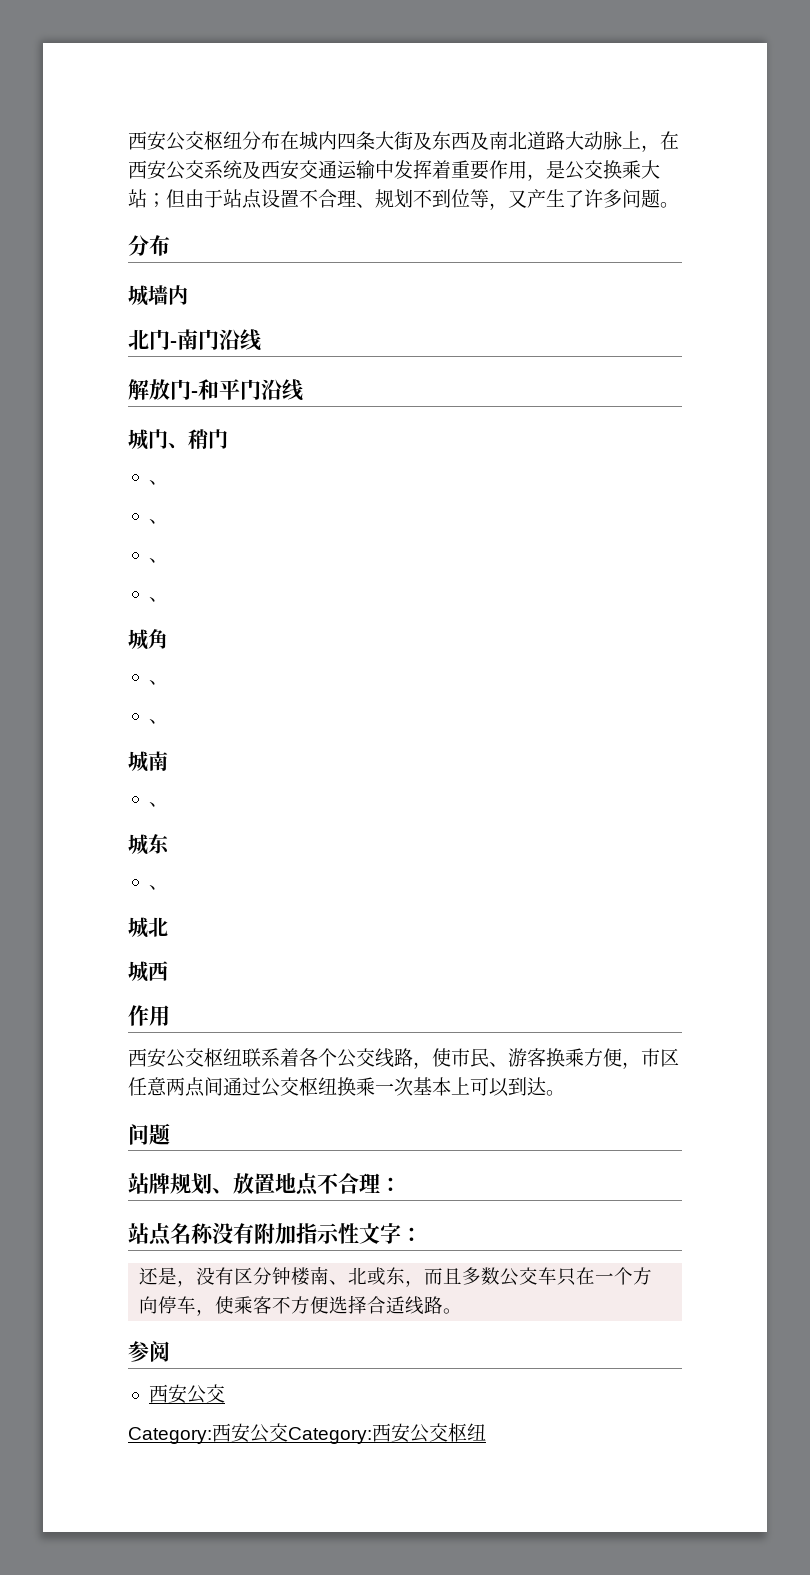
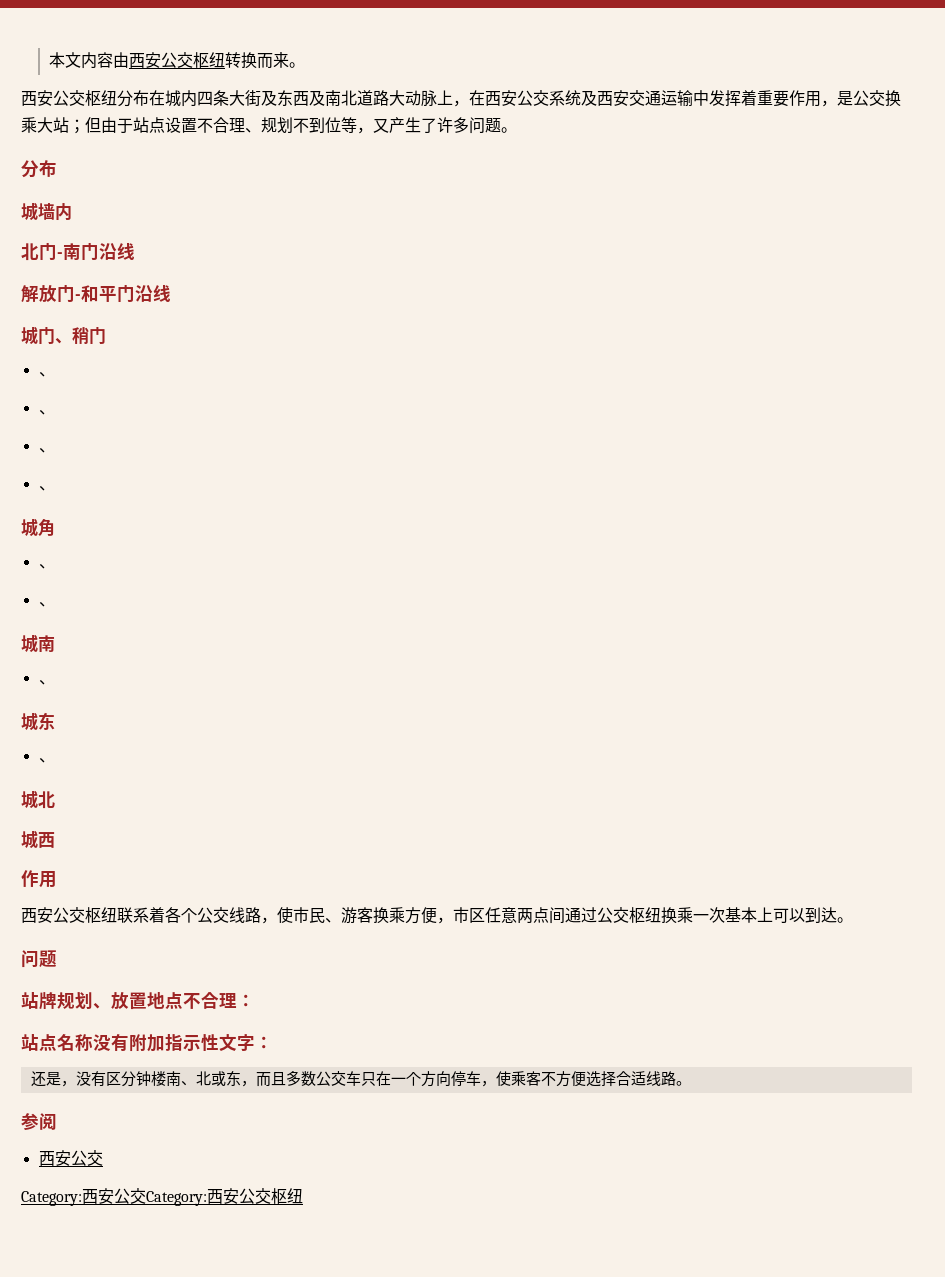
(128, 140) none -> [49,52,306,69] 本文内容由西安公交枢纽转换而来。 //

